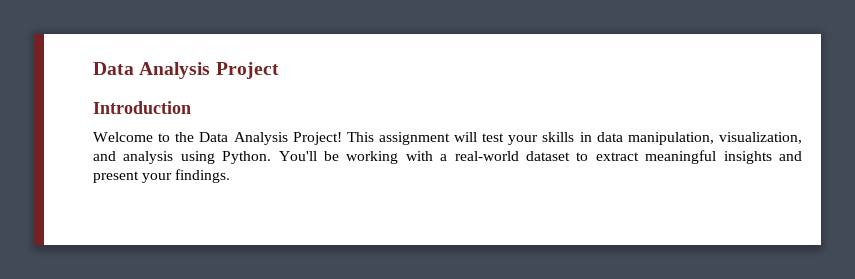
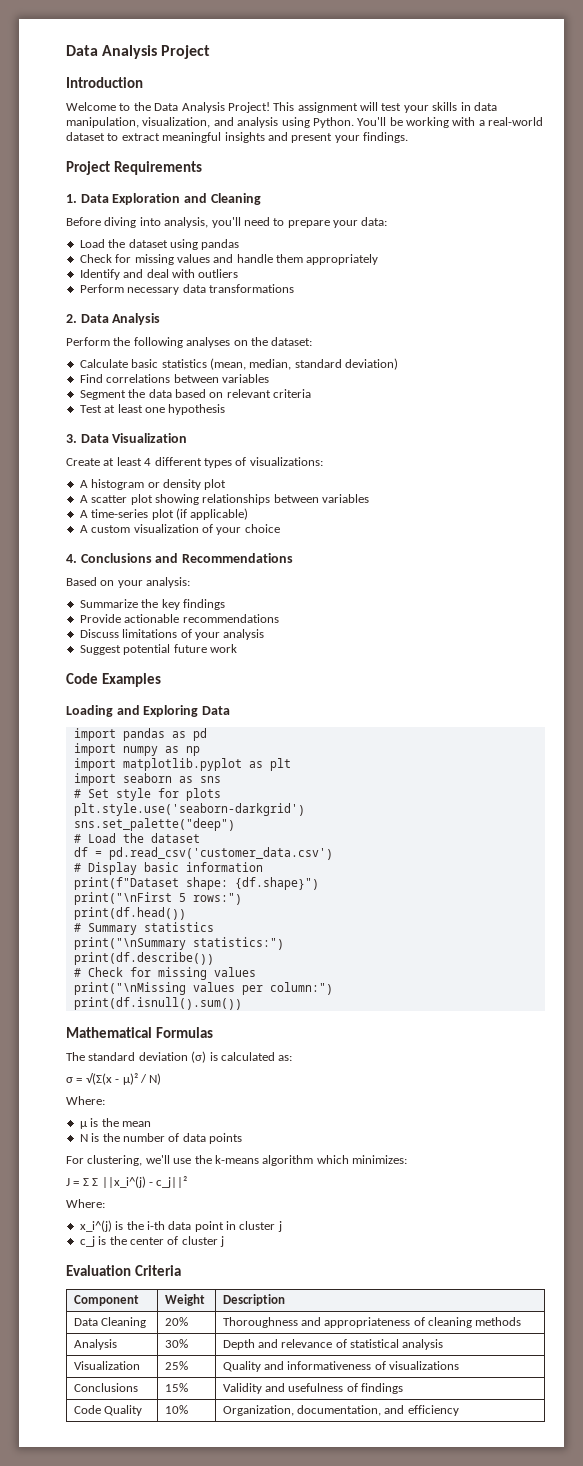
(231, 176) none -> [66,161,202,175] [66,193,261,205] [66,217,388,228] [79,239,240,250] [79,254,379,265] [79,269,239,280] [79,284,294,295] [66,313,161,325] [66,337,313,348] [79,358,398,370] [79,374,269,383] [79,389,311,400] [79,404,226,415] [66,433,188,443] [66,457,323,468] [79,479,227,490] [79,494,369,505] [79,508,249,520] [79,524,280,535] [66,553,293,563] [66,577,191,588] [79,599,225,610] [79,614,279,623] [79,629,265,640] [79,644,237,655] [66,673,161,687] [66,705,230,717] [73,728,207,741] [73,743,200,756] [73,758,291,771] [73,773,221,786] [73,788,221,801] [73,803,305,816] [73,818,235,831] [73,833,200,843] [73,847,333,860] [73,862,263,875] [73,877,319,890] [73,892,242,905] [73,907,186,920] [73,922,214,935] [73,937,284,950] [73,952,214,965] [73,967,256,980] [73,982,333,995] [73,997,242,1010] [66,1027,213,1038] [66,1051,293,1063] [66,1073,162,1085] [66,1096,105,1105] [79,1118,151,1129] [79,1133,242,1144] [66,1155,407,1166] [66,1176,188,1188] [66,1199,105,1208] [79,1220,282,1232] [79,1236,224,1247] [66,1265,181,1276] [73,1295,139,1306] [164,1294,205,1306] [222,1294,285,1306] [73,1317,146,1328] [164,1317,188,1326] [222,1317,522,1328] [73,1339,117,1350] [164,1339,188,1348] [222,1339,444,1350] [73,1361,140,1370] [164,1361,188,1370] [222,1361,460,1372] [73,1383,138,1392] [164,1383,188,1392] [222,1383,404,1394] [73,1405,142,1416] [164,1405,188,1414] [222,1405,459,1416] // Project Requirements // 1. Data Exploration and Cleaning // Before diving into analysis, you'll need to prepare your data: // Load the dataset using pandas // Check for missing values and handle them appropriately // Identify and deal with outliers // Perform necessary data transformations // 2. Data Analysis // Perform the following analyses on the dataset: // Calculate basic statistics (mean, median, standard deviation) // Find correlations between variables // Segment the data based on relevant criteria // Test at least one hypothesis // 3. Data Visualization // Create at least 4 different types of visualizations: // A histogram or density plot // A scatter plot showing relationships between variables // A time-series plot (if applicable) // A custom visualization of your choice // 4. Conclusions and Recommendations // Based on your analysis: // Summarize the key findings // Provide actionable recommendations // Discuss limitations of your analysis // Suggest potential future work // Code Examples // Loading and Exploring Data // import pandas as pd // import numpy as np // import matplotlib.pyplot as plt // import seaborn as sns // # Set style for plots // plt.style.use('seaborn-darkgrid') // sns.set_palette("deep") // # Load the dataset // df = pd.read_csv('customer_data.csv') // # Display basic information // print(f"Dataset shape: {df.shape}") // print("\nFirst 5 rows:") // print(df.head()) // # Summary statistics // print("\nSummary statistics:") // print(df.describe()) // # Check for missing values // print("\nMissing values per column:") // print(df.isnull().sum()) // Mathematical Formulas // The standard deviation (σ) is calculated as: // σ = √(Σ(x - μ)² / N) // Where: // μ is the mean // N is the number of data points // For clustering, we'll use the k-means algorithm which minimizes: // J = Σ Σ ||x_i^(j) - c_j||² // Where: // x_i^(j) is the i-th data point in cluster j // c_j is the center of cluster j // Evaluation Criteria // Component | Weight | Description // Data Cleaning | 20% | Thoroughness and appropriateness of cleaning methods // Analysis | 30% | Depth and relevance of statistical analysis // Visualization | 25% | Quality and informativeness of visualizations // Conclusions | 15% | Validity and usefulness of findings // Code Quality | 10% | Organization, documentation, and efficiency

